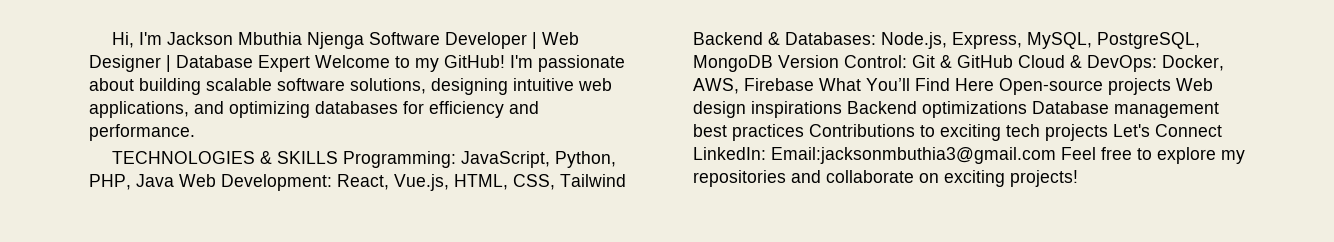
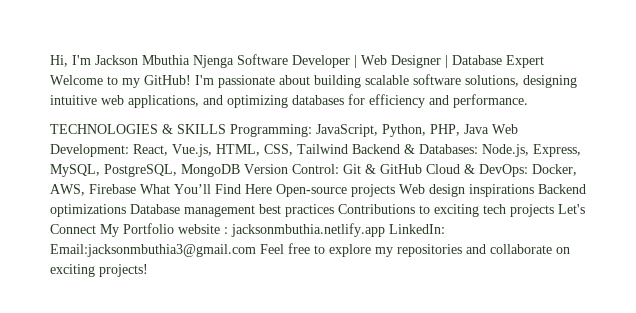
(1222, 130) none -> [100,223,385,237] My Portfolio website : jacksonmbuthia.netlify.app

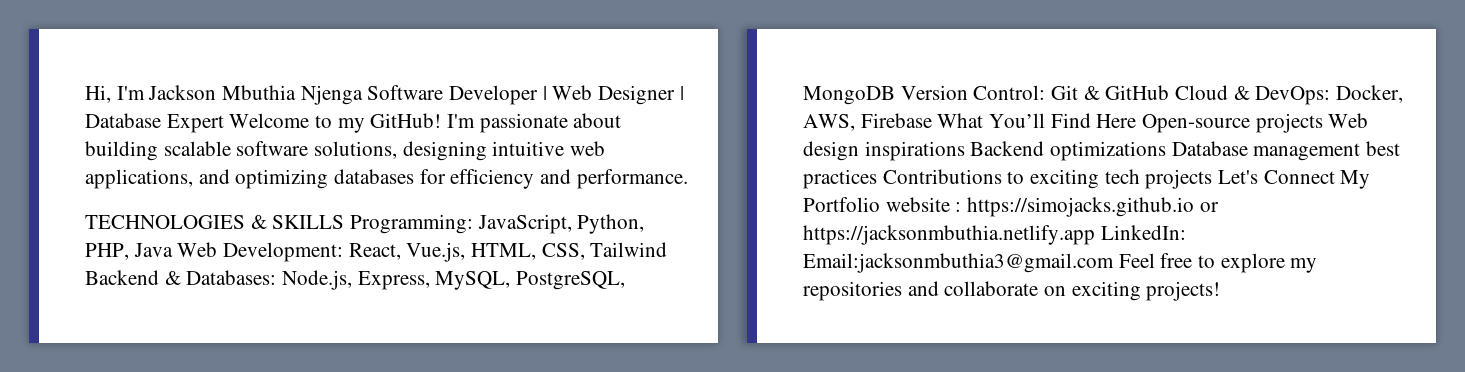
[231,223,385,237] jacksonmbuthia.netlify.app -> [967,197,1219,217] [803,225,1095,245] https://simojacks.github.io or https://jacksonmbuthia.netlify.app

